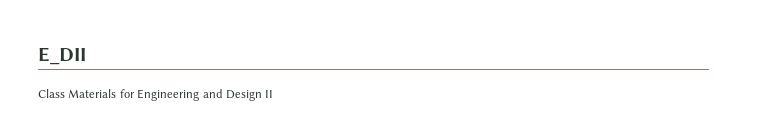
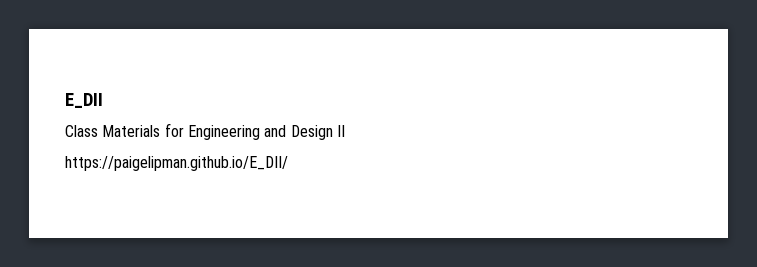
(274, 94) none -> [65,156,288,171] // https://paigelipman.github.io/E_DII/

